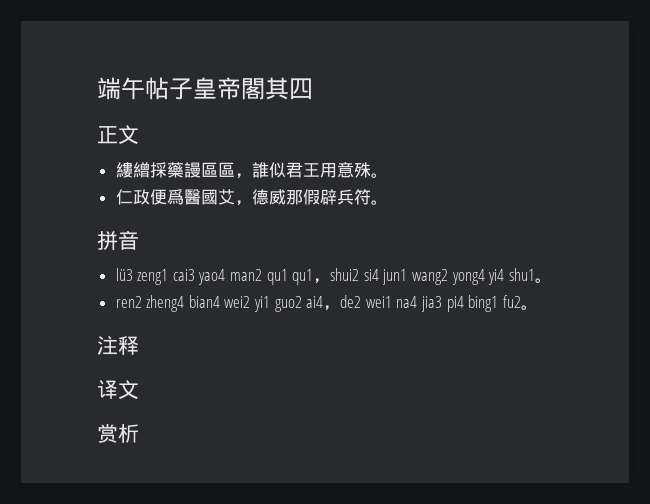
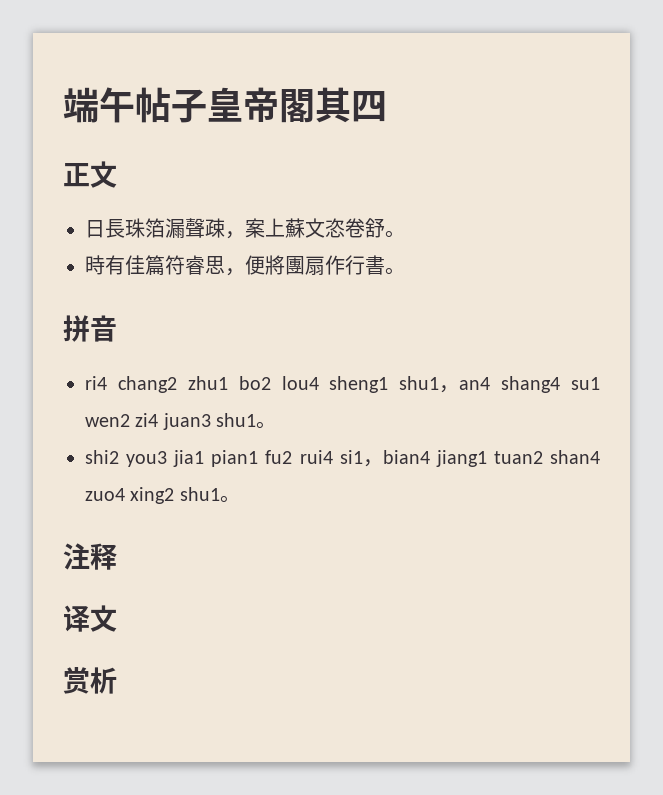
[115,162,388,179] [115,189,388,206] [97,230,139,250] [115,268,552,285] [115,295,521,312] 縷繒採藥謾區區，誰似君王用意殊。 // 仁政便爲醫國艾，德威那假辟兵符。 // 拼音 // lü3 zeng1 cai3 yao4 man2 qu1 qu1，shui2 si4 jun1 wang2 yong4 yi4 shu1。 // ren2 zheng4 bian4 wei2 yi1 guo2 ai4，de2 wei1 na4 jia3 pi4 bing1 fu2 -> [85,218,405,239] [85,255,405,276] [63,315,117,342] [85,376,600,393] [85,413,277,430] [85,450,601,467] [85,487,220,504] 日長珠箔漏聲疎，案上蘇文恣卷舒。 // 時有佳篇符睿思，便將團扇作行書。 // 拼音 // ri4 chang2 zhu1 bo2 lou4 sheng1 shu1，an4 shang4 su1 wen2 zi4 juan3 shu1。 // shi2 you3 jia1 pian1 fu2 rui4 si1，bian4 jiang1 tuan2 shan4 zuo4 xing2 shu1

